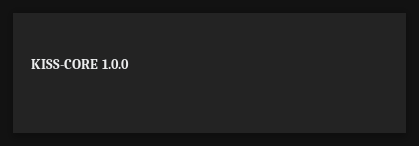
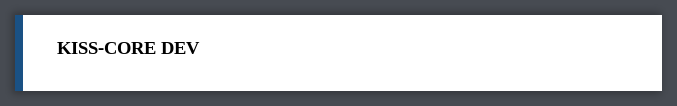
[101,59,129,69] 1.0.0 -> [161,42,200,54] DEV

